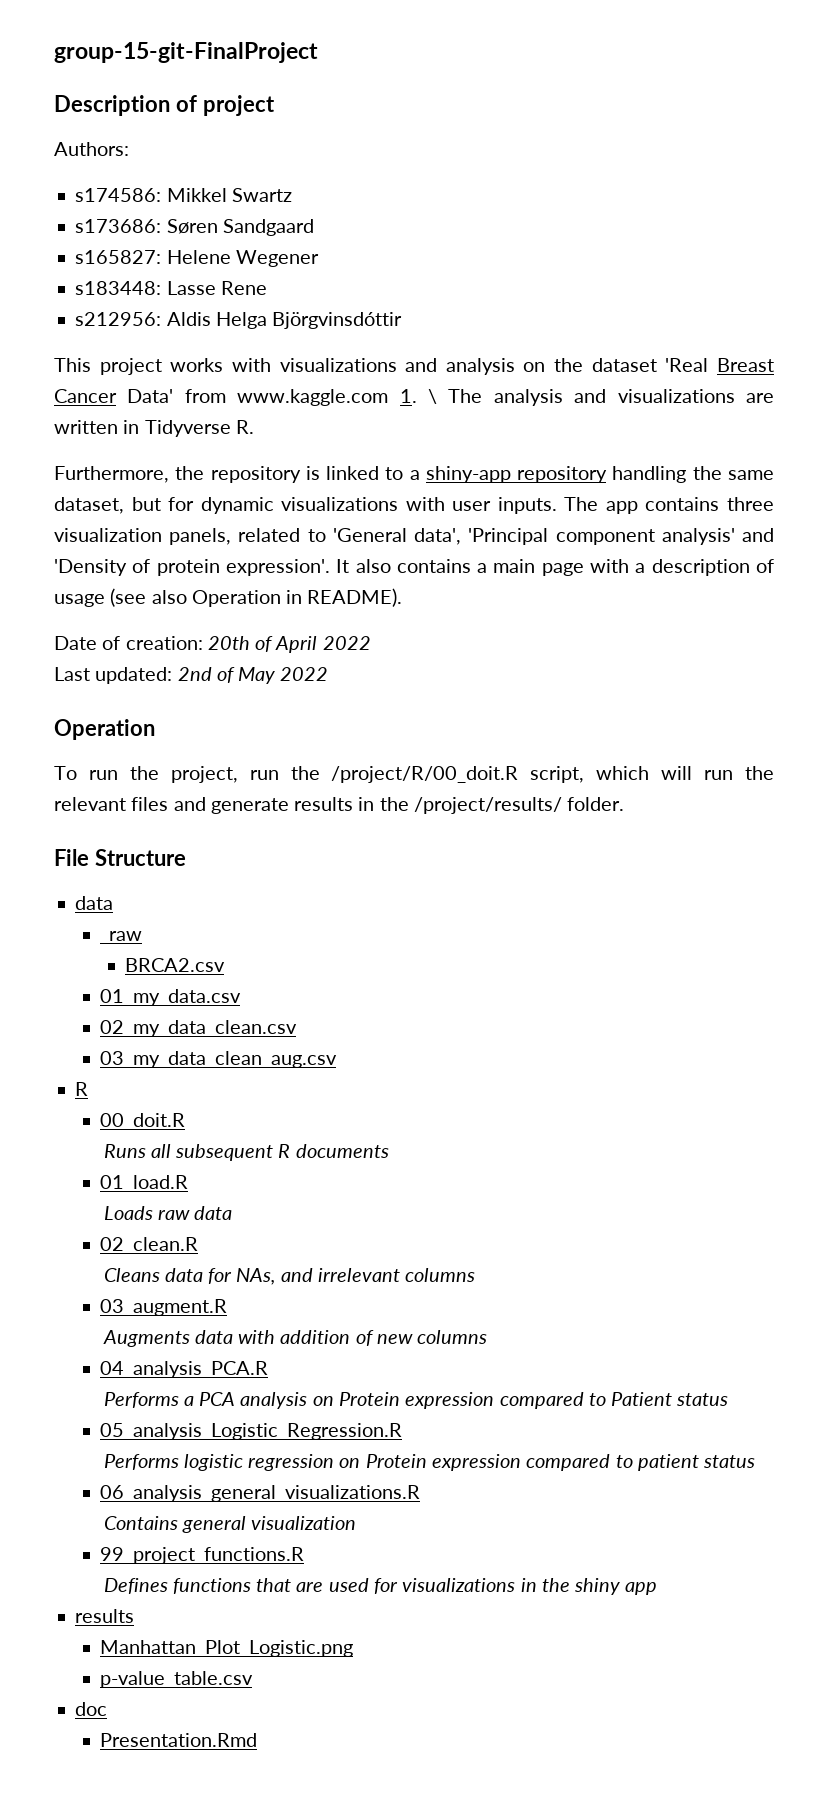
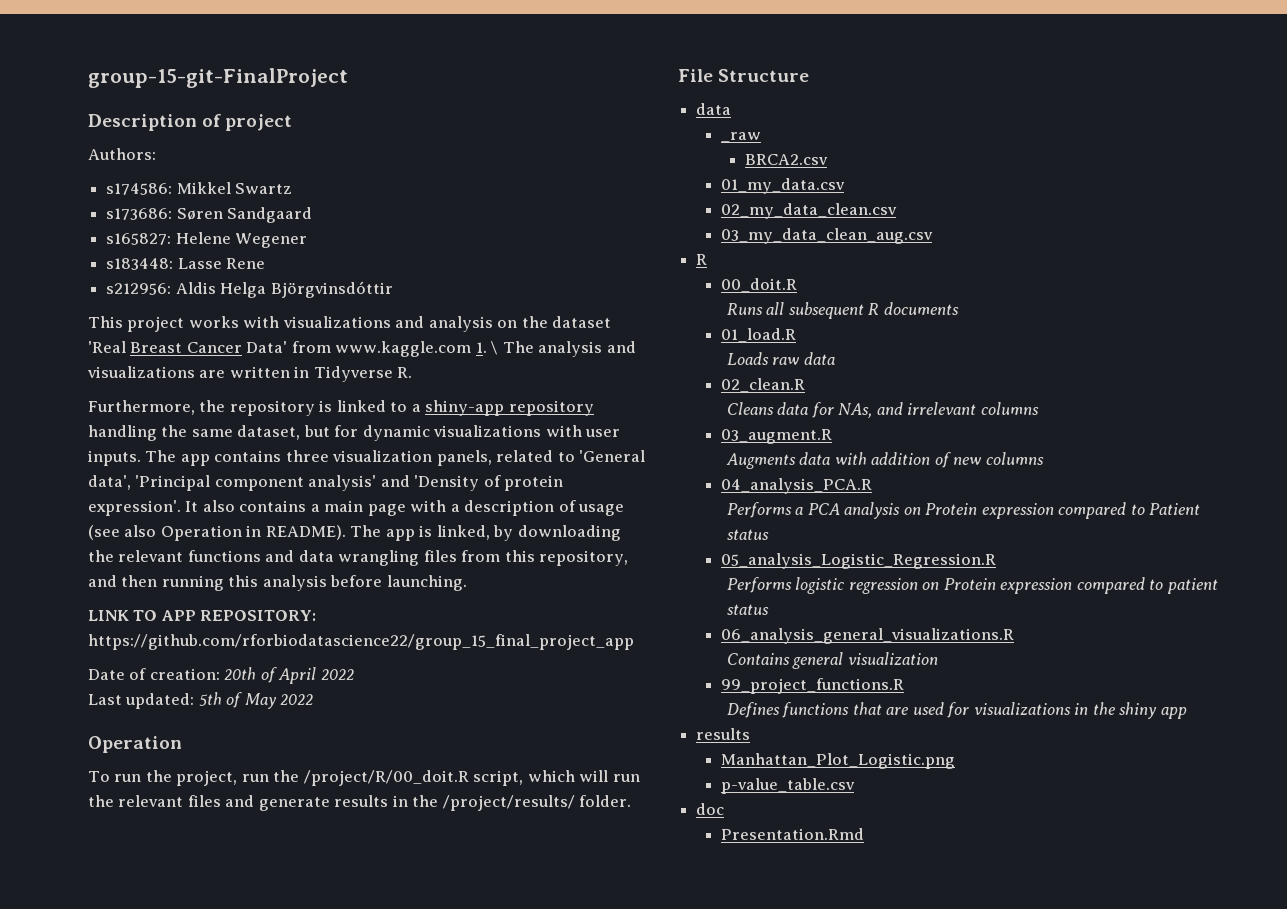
(403, 597) none -> [350,525,621,541] [88,550,629,566] [88,575,467,591] [88,610,317,621] [88,634,634,650] The app is linked, by downloading the relevant functions and data wrangling files from this repository, and then running this analysis before launching. // LINK TO APP REPOSITORY: https://github.com/rforbiodatascience22/group_15_final_project_app
[177,667,212,681] 2nd -> [198,692,222,706] 5th

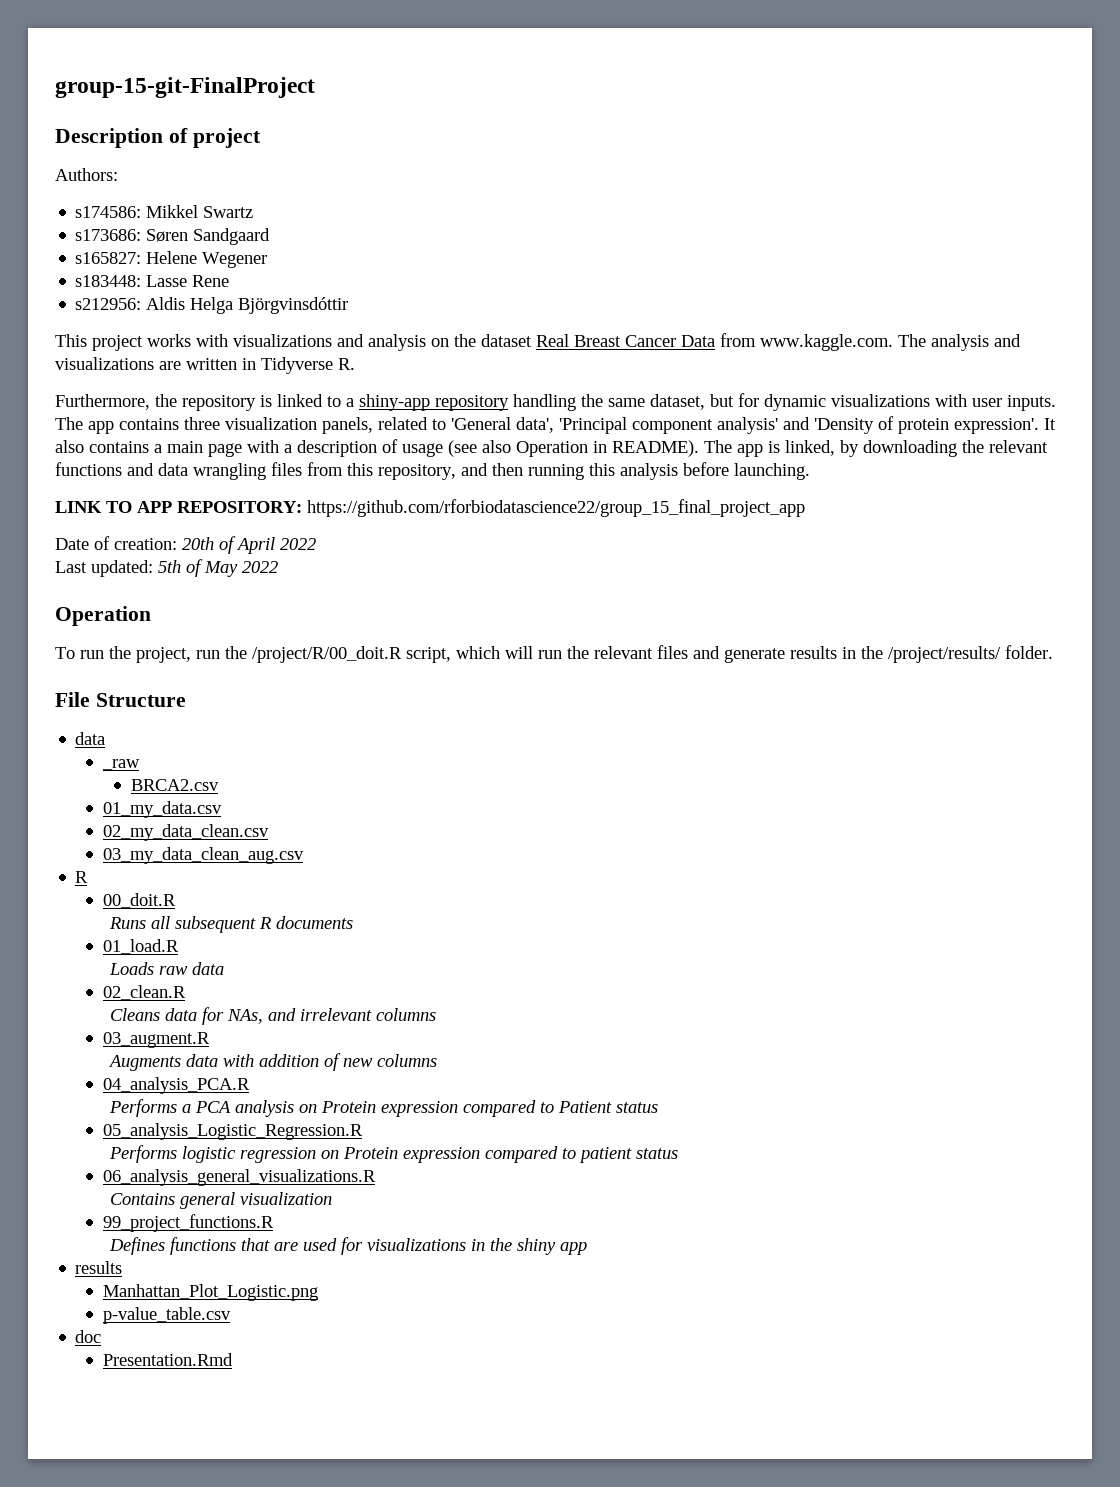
[88,341,126,353] 'Real -> [536,334,569,347] Real
[246,341,499,357] Data' from www.kaggle.com 1. \ -> [681,333,893,351] Data from www.kaggle.com.

